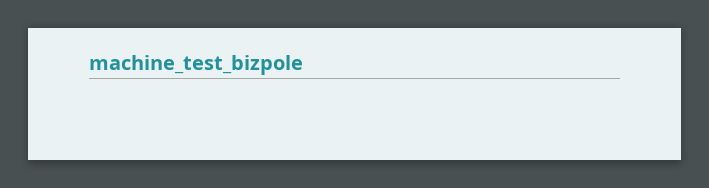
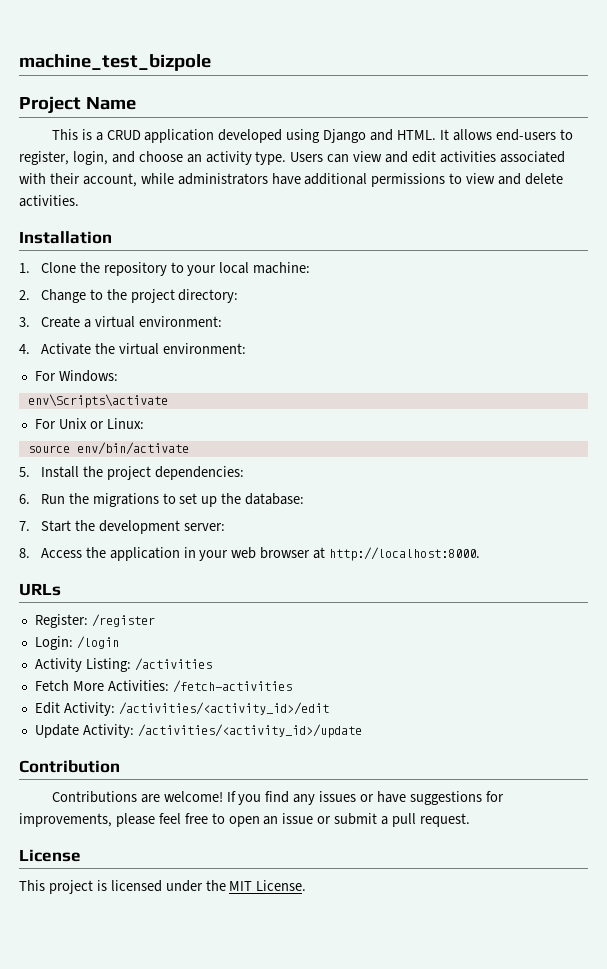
(303, 65) none -> [19,96,136,114] [51,129,573,143] [19,151,565,165] [19,173,564,187] [19,195,79,207] [19,231,112,244] [19,262,311,276] [19,289,239,303] [19,316,222,328] [19,343,246,355] [34,370,118,382] [27,394,168,408] [34,418,144,429] [27,442,189,455] [19,466,244,480] [19,493,305,507] [19,520,225,534] [19,547,481,561] [19,583,61,596] [34,614,155,628] [34,636,119,650] [34,658,212,672] [34,680,292,693] [34,702,329,716] [34,724,362,738] [19,760,120,773] [51,791,504,805] [19,813,470,827] [19,849,81,862] [19,880,307,894] // Project Name // This is a CRUD application developed using Django and HTML. It allows end-users to register, login, and choose an activity type. Users can view and edit activities associated with their account, while administrators have additional permissions to view and delete activities. // Installation // 1. Clone the repository to your local machine: // 2. Change to the project directory: // 3. Create a virtual environment: // 4. Activate the virtual environment: // For Windows: // env\Scripts\activate // For Unix or Linux: // source env/bin/activate // 5. Install the project dependencies: // 6. Run the migrations to set up the database: // 7. Start the development server: // 8. Access the application in your web browser at http://localhost:8000. // URLs // Register: /register // Login: /login // Activity Listing: /activities // Fetch More Activities: /fetch-activities // Edit Activity: /activities/<activity_id>/edit // Update Activity: /activities/<activity_id>/update // Contribution // Contributions are welcome! If you find any issues or have suggestions for improvements, please feel free to open an issue or submit a pull request. // License // This project is licensed under the MIT License.

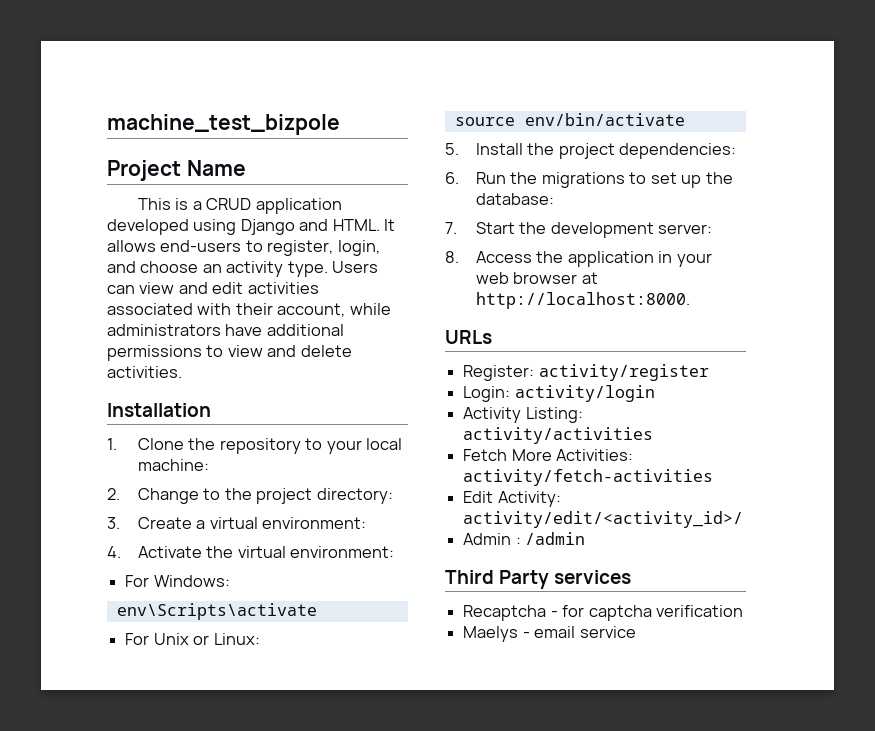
[91,614,155,627] /register -> [538,364,709,381] activity/register
[76,636,119,649] /login -> [514,385,655,402] activity/login
[134,658,212,671] /activities -> [463,427,654,444] activity/activities
[172,680,292,693] /fetch-activities -> [463,469,714,486] activity/fetch-activities
[118,702,329,715] [34,724,362,738] [19,760,120,773] [51,791,504,805] [19,813,470,827] [19,849,81,862] [19,880,307,894] /activities/<activity_id>/edit // Update Activity: /activities/<activity_id>/update // Contribution // Contributions are welcome! If you find any issues or have suggestions for improvements, please feel free to open an issue or submit a pull request. // License // This project is licensed under the MIT License. -> [463,511,744,528] [463,532,586,545] [445,570,632,589] [463,605,743,621] [463,626,636,642] activity/edit/<activity_id>/ // Admin : /admin // Third Party services // Recaptcha - for captcha verification // Maelys - email service

